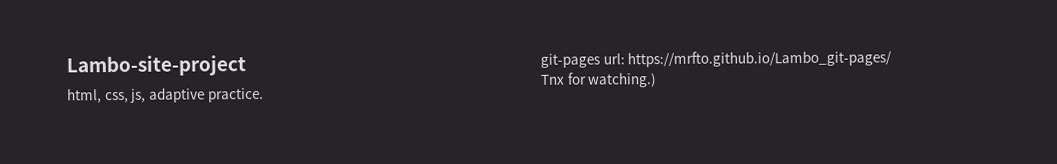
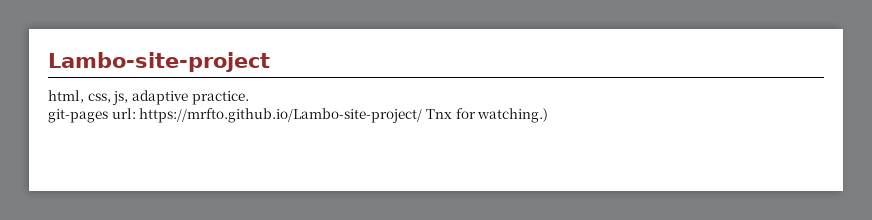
[627,50,893,68] https://mrfto.github.io/Lambo_git-pages/ // -> [139,108,423,123] https://mrfto.github.io/Lambo-site-project/

